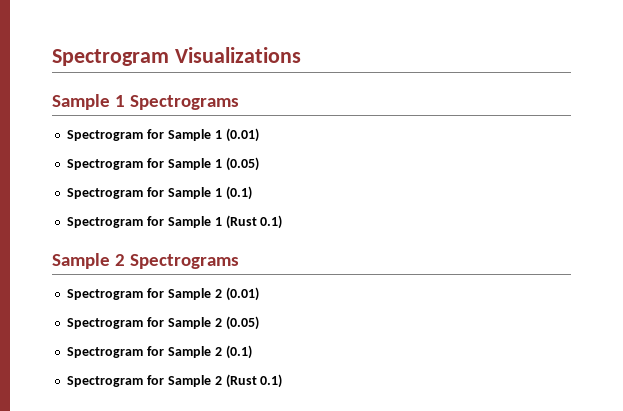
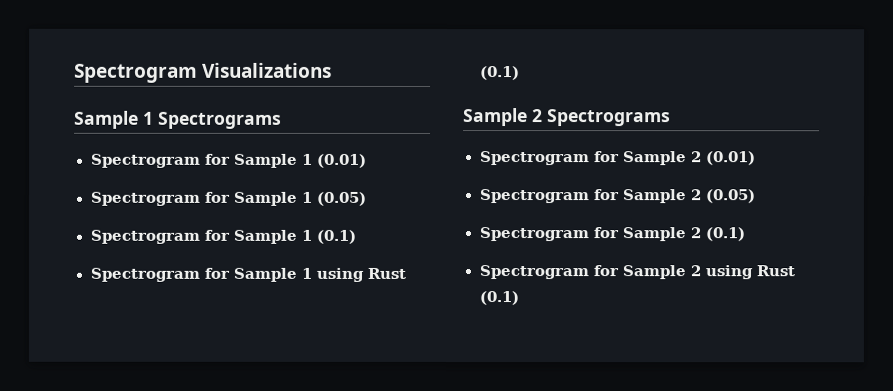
[225,215,283,229] (Rust 0.1) -> [315,267,406,282] [479,66,520,81] using Rust (0.1)
[225,374,283,388] (Rust 0.1) -> [704,265,795,280] [478,291,519,306] using Rust (0.1)

